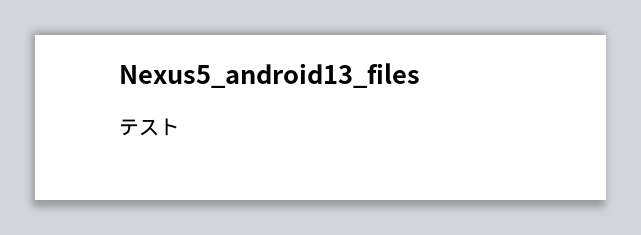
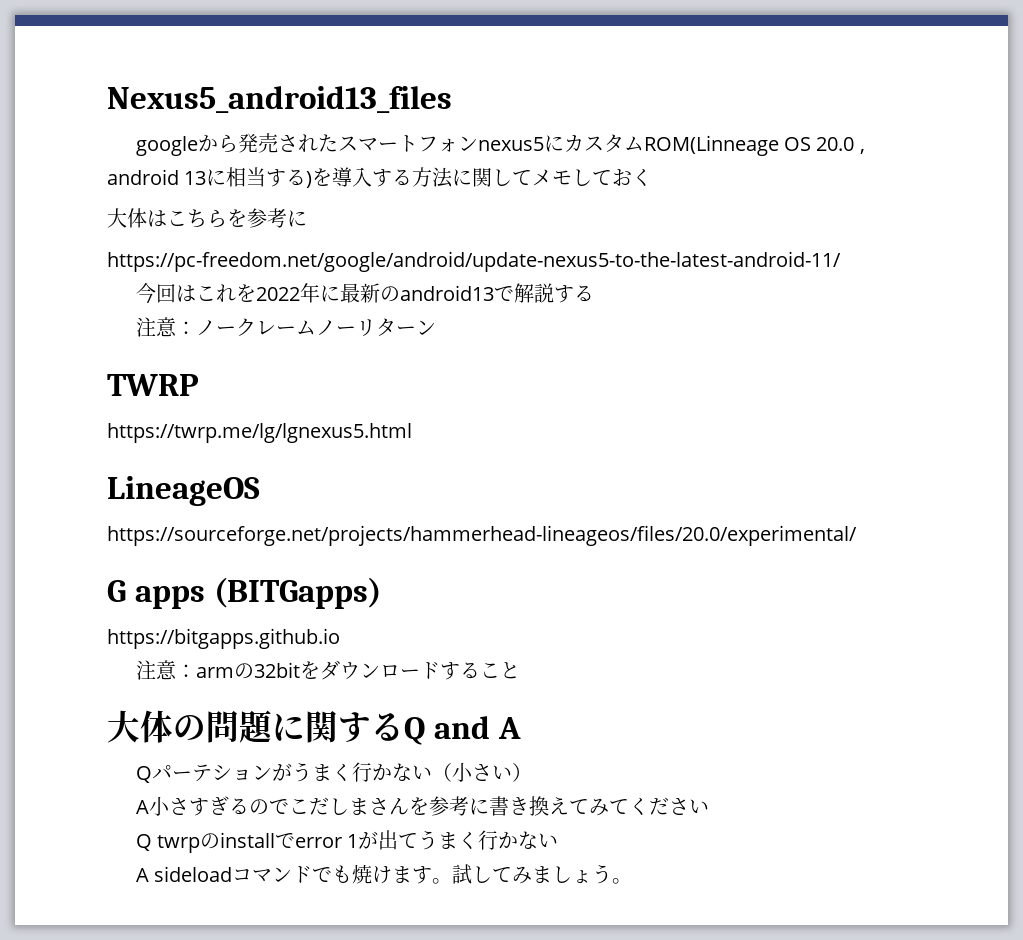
[119,118,179,136] テスト -> [135,133,865,156] [107,167,653,188] [107,208,307,228] [107,251,841,272] [135,283,594,304] [135,317,436,337] [107,374,199,396] [107,423,412,443] [107,476,260,506] [107,525,857,546] [107,577,381,609] [107,628,340,649] [135,660,520,680] [107,710,521,745] [135,762,532,783] [135,796,709,816] [135,830,559,853] [135,864,632,884] googleから発売されたスマートフォンnexus5にカスタムROM(Linneage OS 20.0 , android 13に相当する)を導入する方法に関してメモしておく // 大体はこちらを参考に // https://pc-freedom.net/google/android/update-nexus5-to-the-latest-android-11/ // 今回はこれを2022年に最新のandroid13で解説する // 注意：ノークレームノーリターン // TWRP // https://twrp.me/lg/lgnexus5.html // LineageOS // https://sourceforge.net/projects/hammerhead-lineageos/files/20.0/experimental/ // G apps (BITGapps) // https://bitgapps.github.io // 注意：armの32bitをダウンロードすること // 大体の問題に関するQ and A // Qパーテションがうまく行かない（小さい） // A小さすぎるのでこだしまさんを参考に書き換えてみてください // Q twrpのinstallでerror 1が出てうまく行かない // A sideloadコマンドでも焼けます。試してみましょう。

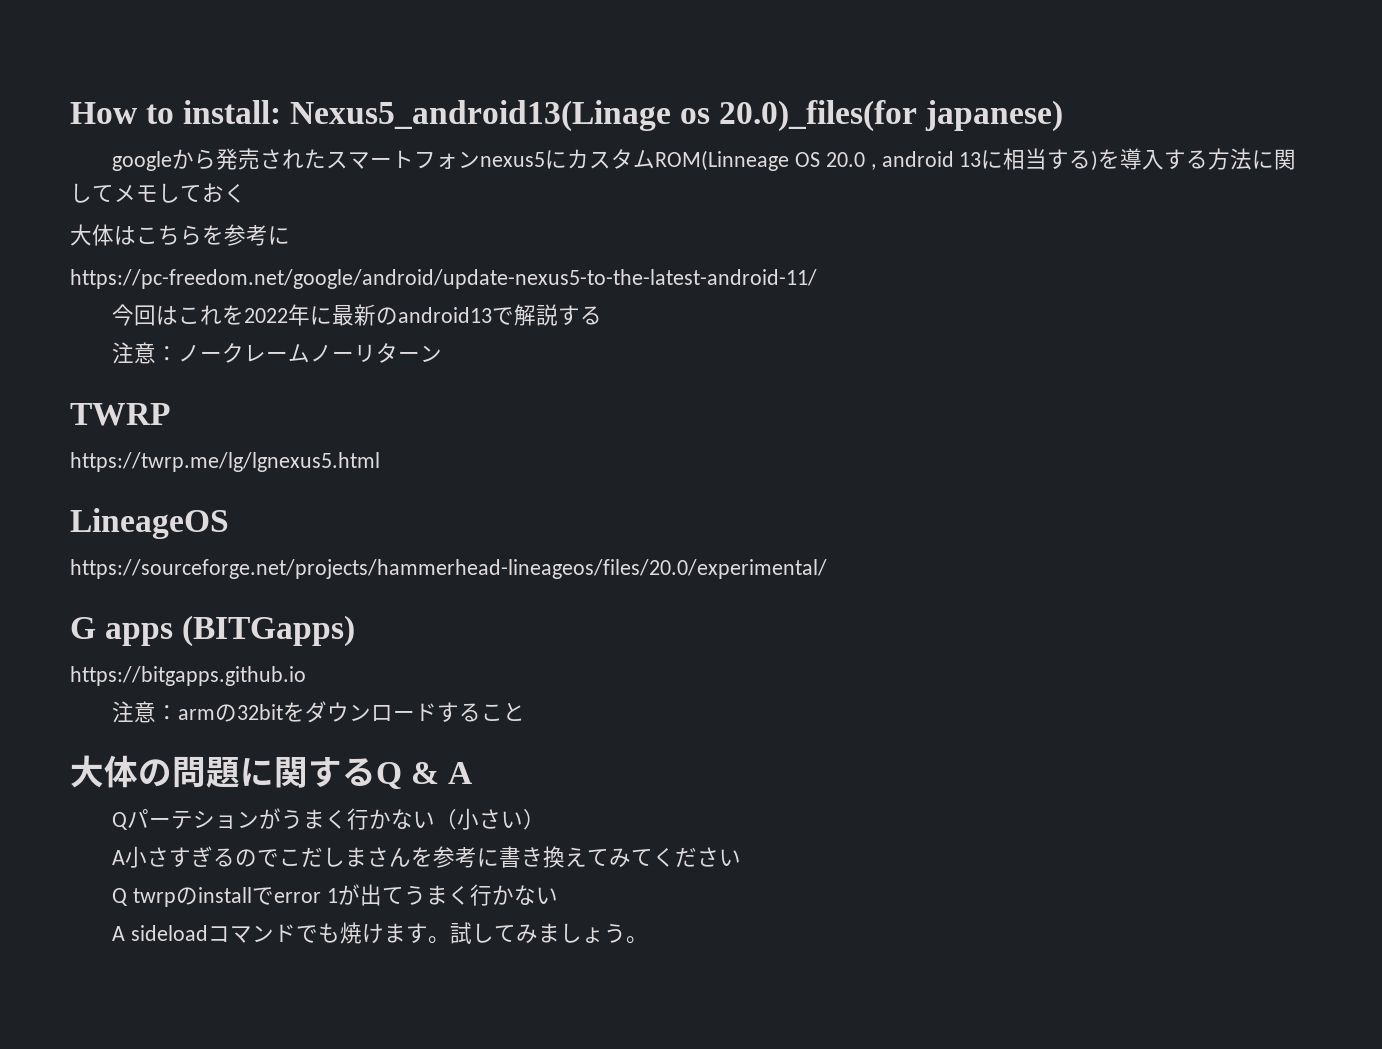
[107,86,452,113] Nexus5_android13_files -> [70,100,1064,132] How to install: Nexus5_android13(Linage os 20.0)_files(for japanese)
[433,716,490,739] and -> [411,762,440,784] &

